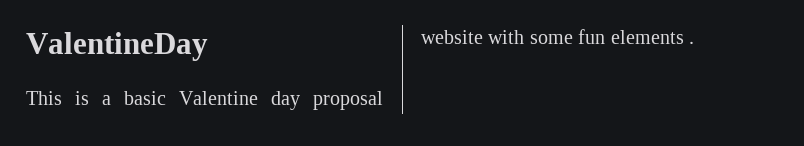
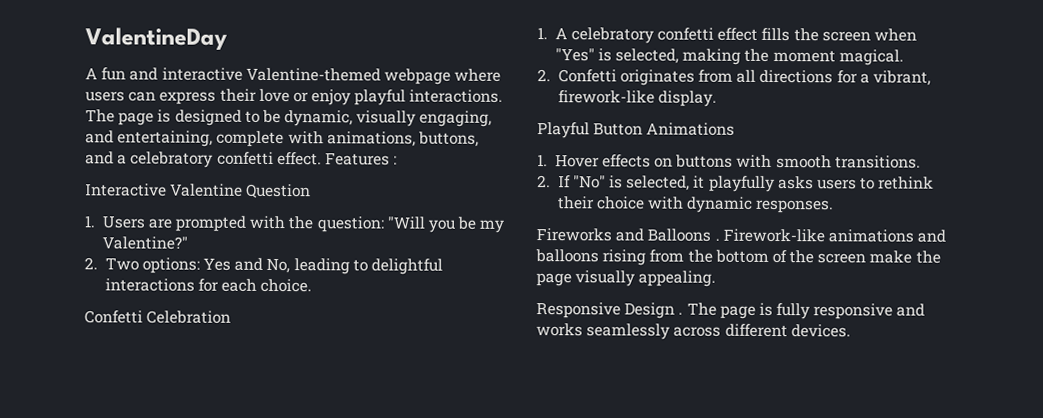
[26,91,383,110] [421,29,694,44] This is a basic Valentine day proposal website with some fun elements . -> [85,67,502,85] [85,88,504,106] [85,109,493,127] [85,130,479,148] [85,151,398,168] [85,183,312,199] [84,215,505,233] [101,236,188,250] [84,257,444,275] [104,278,313,293] [84,310,232,324] [537,27,918,44] [554,48,904,66] [537,69,932,86] [557,90,717,107] [537,122,736,139] [537,154,921,169] [537,175,935,193] [556,196,835,214] [536,228,947,243] [535,249,941,266] [536,270,717,287] [536,302,926,320] [536,323,851,340] A fun and interactive Valentine-themed webpage where users can express their love or enjoy playful interactions. The page is designed to be dynamic, visually engaging, and entertaining, complete with animations, buttons, and a celebratory confetti effect. Features : // Interactive Valentine Question // 1. Users are prompted with the question: "Will you be my Valentine?" // 2. Two options: Yes and No, leading to delightful interactions for each choice. // Confetti Celebration // 1. A celebratory confetti effect fills the screen when "Yes" is selected, making the moment magical. // 2. Confetti originates from all directions for a vibrant, firework-like display. // Playful Button Animations // 1. Hover effects on buttons with smooth transitions. // 2. If "No" is selected, it playfully asks users to rethink their choice with dynamic responses. // Fireworks and Balloons . Firework-like animations and balloons rising from the bottom of the screen make the page visually appealing. // Responsive Design . The page is fully responsive and works seamlessly across different devices.

